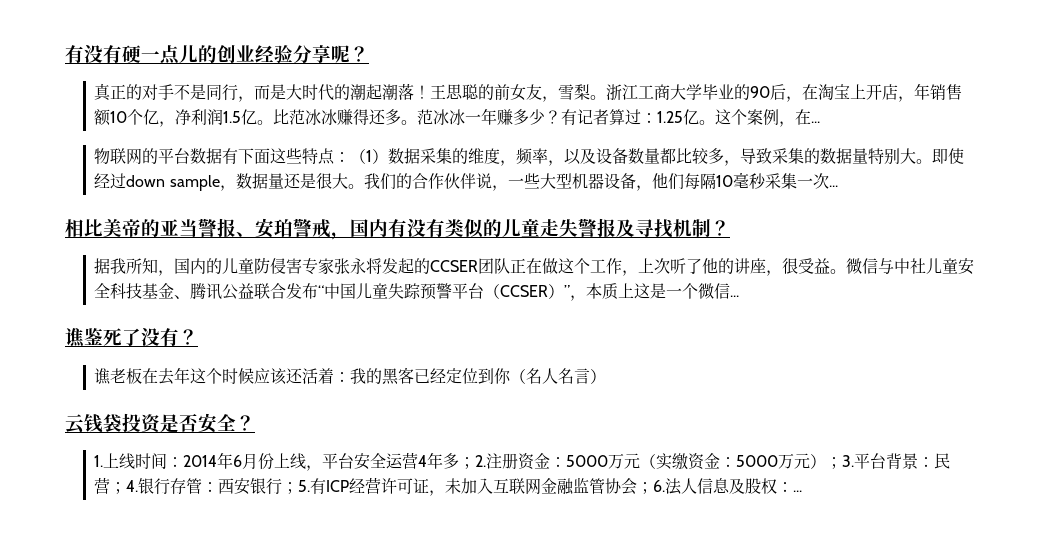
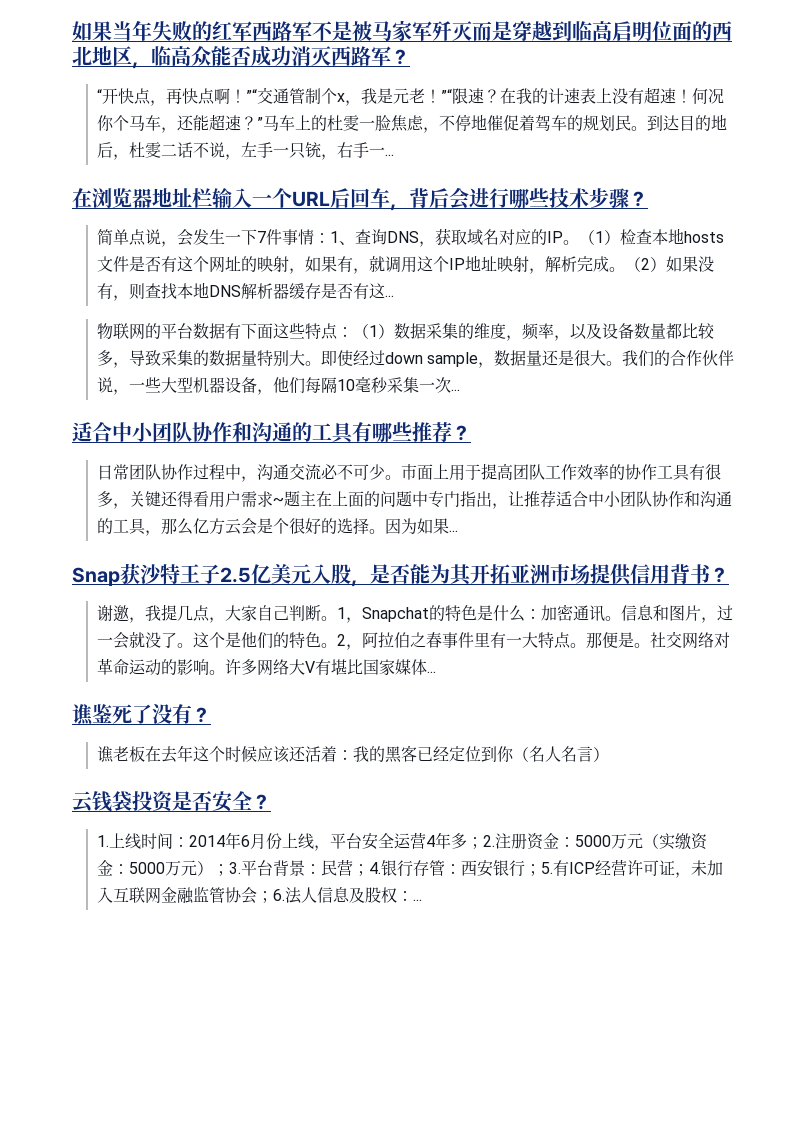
[65,44,369,65] [94,83,963,102] [94,108,812,127] 有没有硬一点儿的创业经验分享呢？ // 真正的对手不是同行，而是大时代的潮起潮落！王思聪的前女友，雪梨。浙江工商大学毕业的90后，在淘宝上开店，年销售额10个亿，净利润1.5亿。比范冰冰赚得还多。范冰冰一年赚多少？有记者算过：1.25亿。这个案例，在 -> [72,20,732,42] [72,46,410,69] [97,87,725,106] [97,114,728,133] [97,142,395,160] [72,187,648,211] [97,228,725,247] [97,255,715,274] [97,282,386,301] 如果当年失败的红军西路军不是被马家军歼灭而是穿越到临高启明位面的西北地区，临高众能否成功消灭西路军？ // “开快点，再快点啊！”“交通管制个x，我是元老！”“限速？在我的计速表上没有超速！何况你个马车，还能超速？”马车上的杜雯一脸焦虑，不停地催促着驾车的规划民。到达目的地后，杜雯二话不说，左手一只铳，右手一... // 在浏览器地址栏输入一个URL后回车，背后会进行哪些技术步骤？ // 简单点说，会发生一下7件事情：1、查询DNS，获取域名对应的IP。（1）检查本地hosts文件是否有这个网址的映射，如果有，就调用这个IP地址映射，解析完成。（2）如果没有，则查找本地DNS解析器缓存是否有这
[65,218,730,240] [94,257,975,276] [94,283,731,301] 相比美帝的亚当警报、安珀警戒，国内有没有类似的儿童走失警报及寻找机制？ // 据我所知，国内的儿童防侵害专家张永将发起的CCSER团队正在做这个工作，上次听了他的讲座，很受益。微信与中社儿童安全科技基金、腾讯公益联合发布“中国儿童失踪预警平台（CCSER）”，本质上这是一个微信 -> [72,422,471,444] [97,463,722,482] [97,490,733,509] [97,518,459,536] [72,563,729,587] [97,604,734,623] [97,631,731,650] [97,658,428,676] 适合中小团队协作和沟通的工具有哪些推荐？ // 日常团队协作过程中，沟通交流必不可少。市面上用于提高团队工作效率的协作工具有很多，关键还得看用户需求~题主在上面的问题中专门指出，让推荐适合中小团队协作和沟通的工具，那么亿方云会是个很好的选择。因为如果... // Snap获沙特王子2.5亿美元入股，是否能为其开拓亚洲市场提供信用背书？ // 谢邀，我提几点，大家自己判断。1，Snapchat的特色是什么：加密通讯。信息和图片，过一会就没了。这个是他们的特色。2，阿拉伯之春事件里有一大特点。那便是。社交网络对革命运动的影响。许多网络大V有堪比国家媒体

